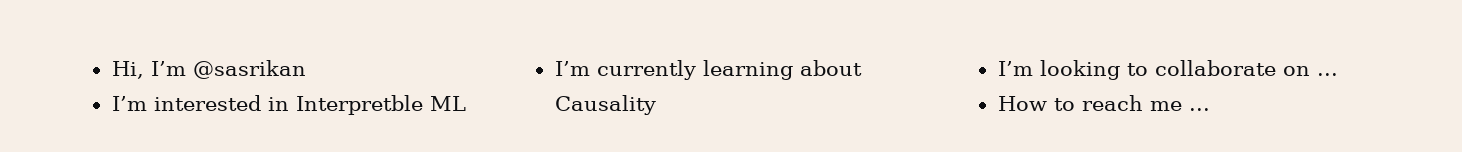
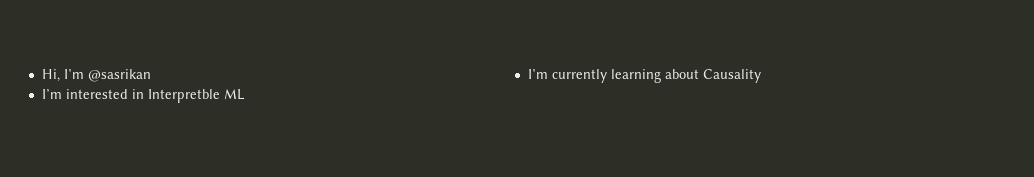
[997,60,1338,80] [997,95,1210,111] // I’m looking to collaborate on ... // How to reach me ... -> (761, 76) none

